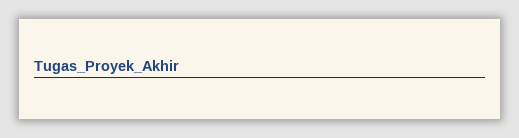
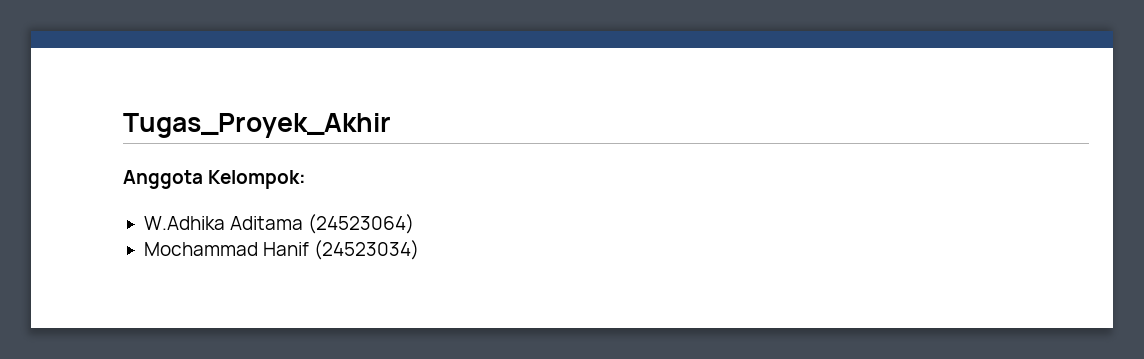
(179, 67) none -> [123,170,307,189] [143,214,415,234] [143,240,420,260] // Anggota Kelompok: // W.Adhika Aditama (24523064) // Mochammad Hanif (24523034)

